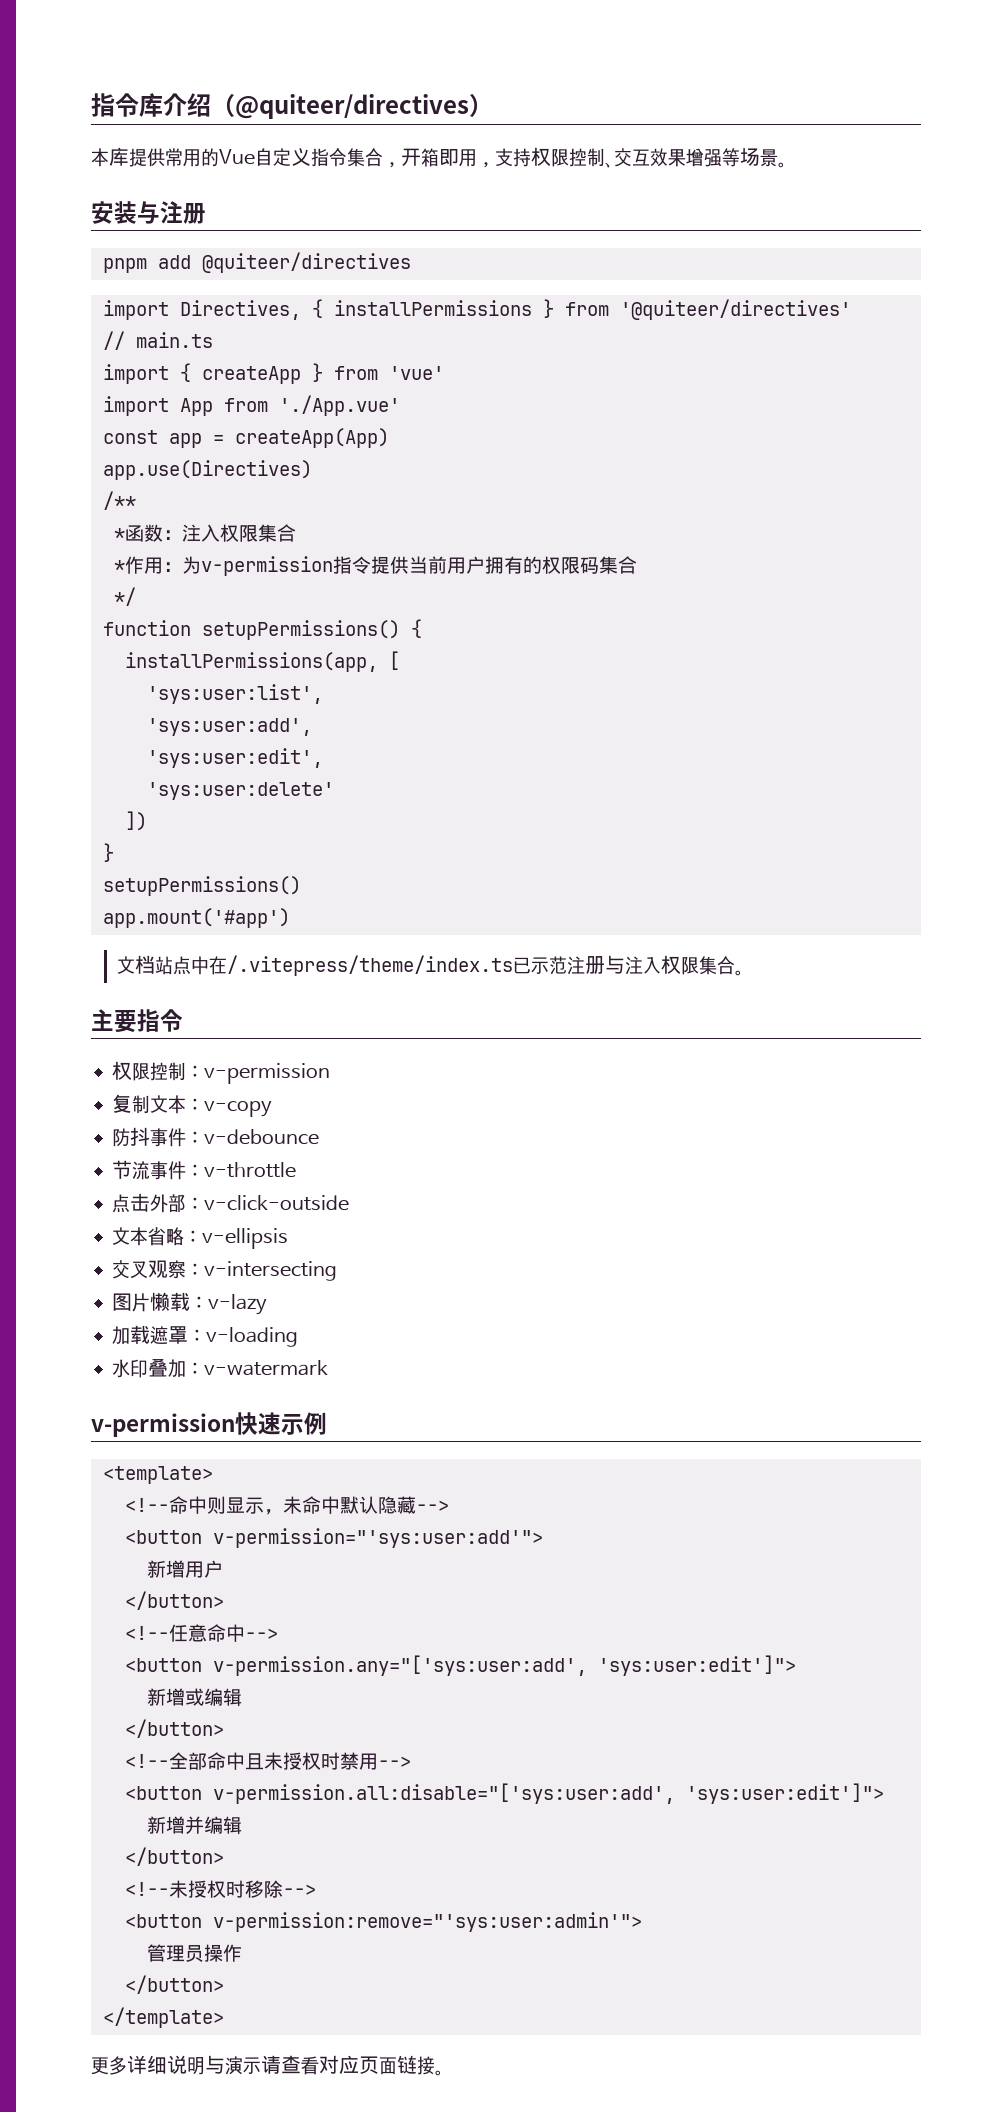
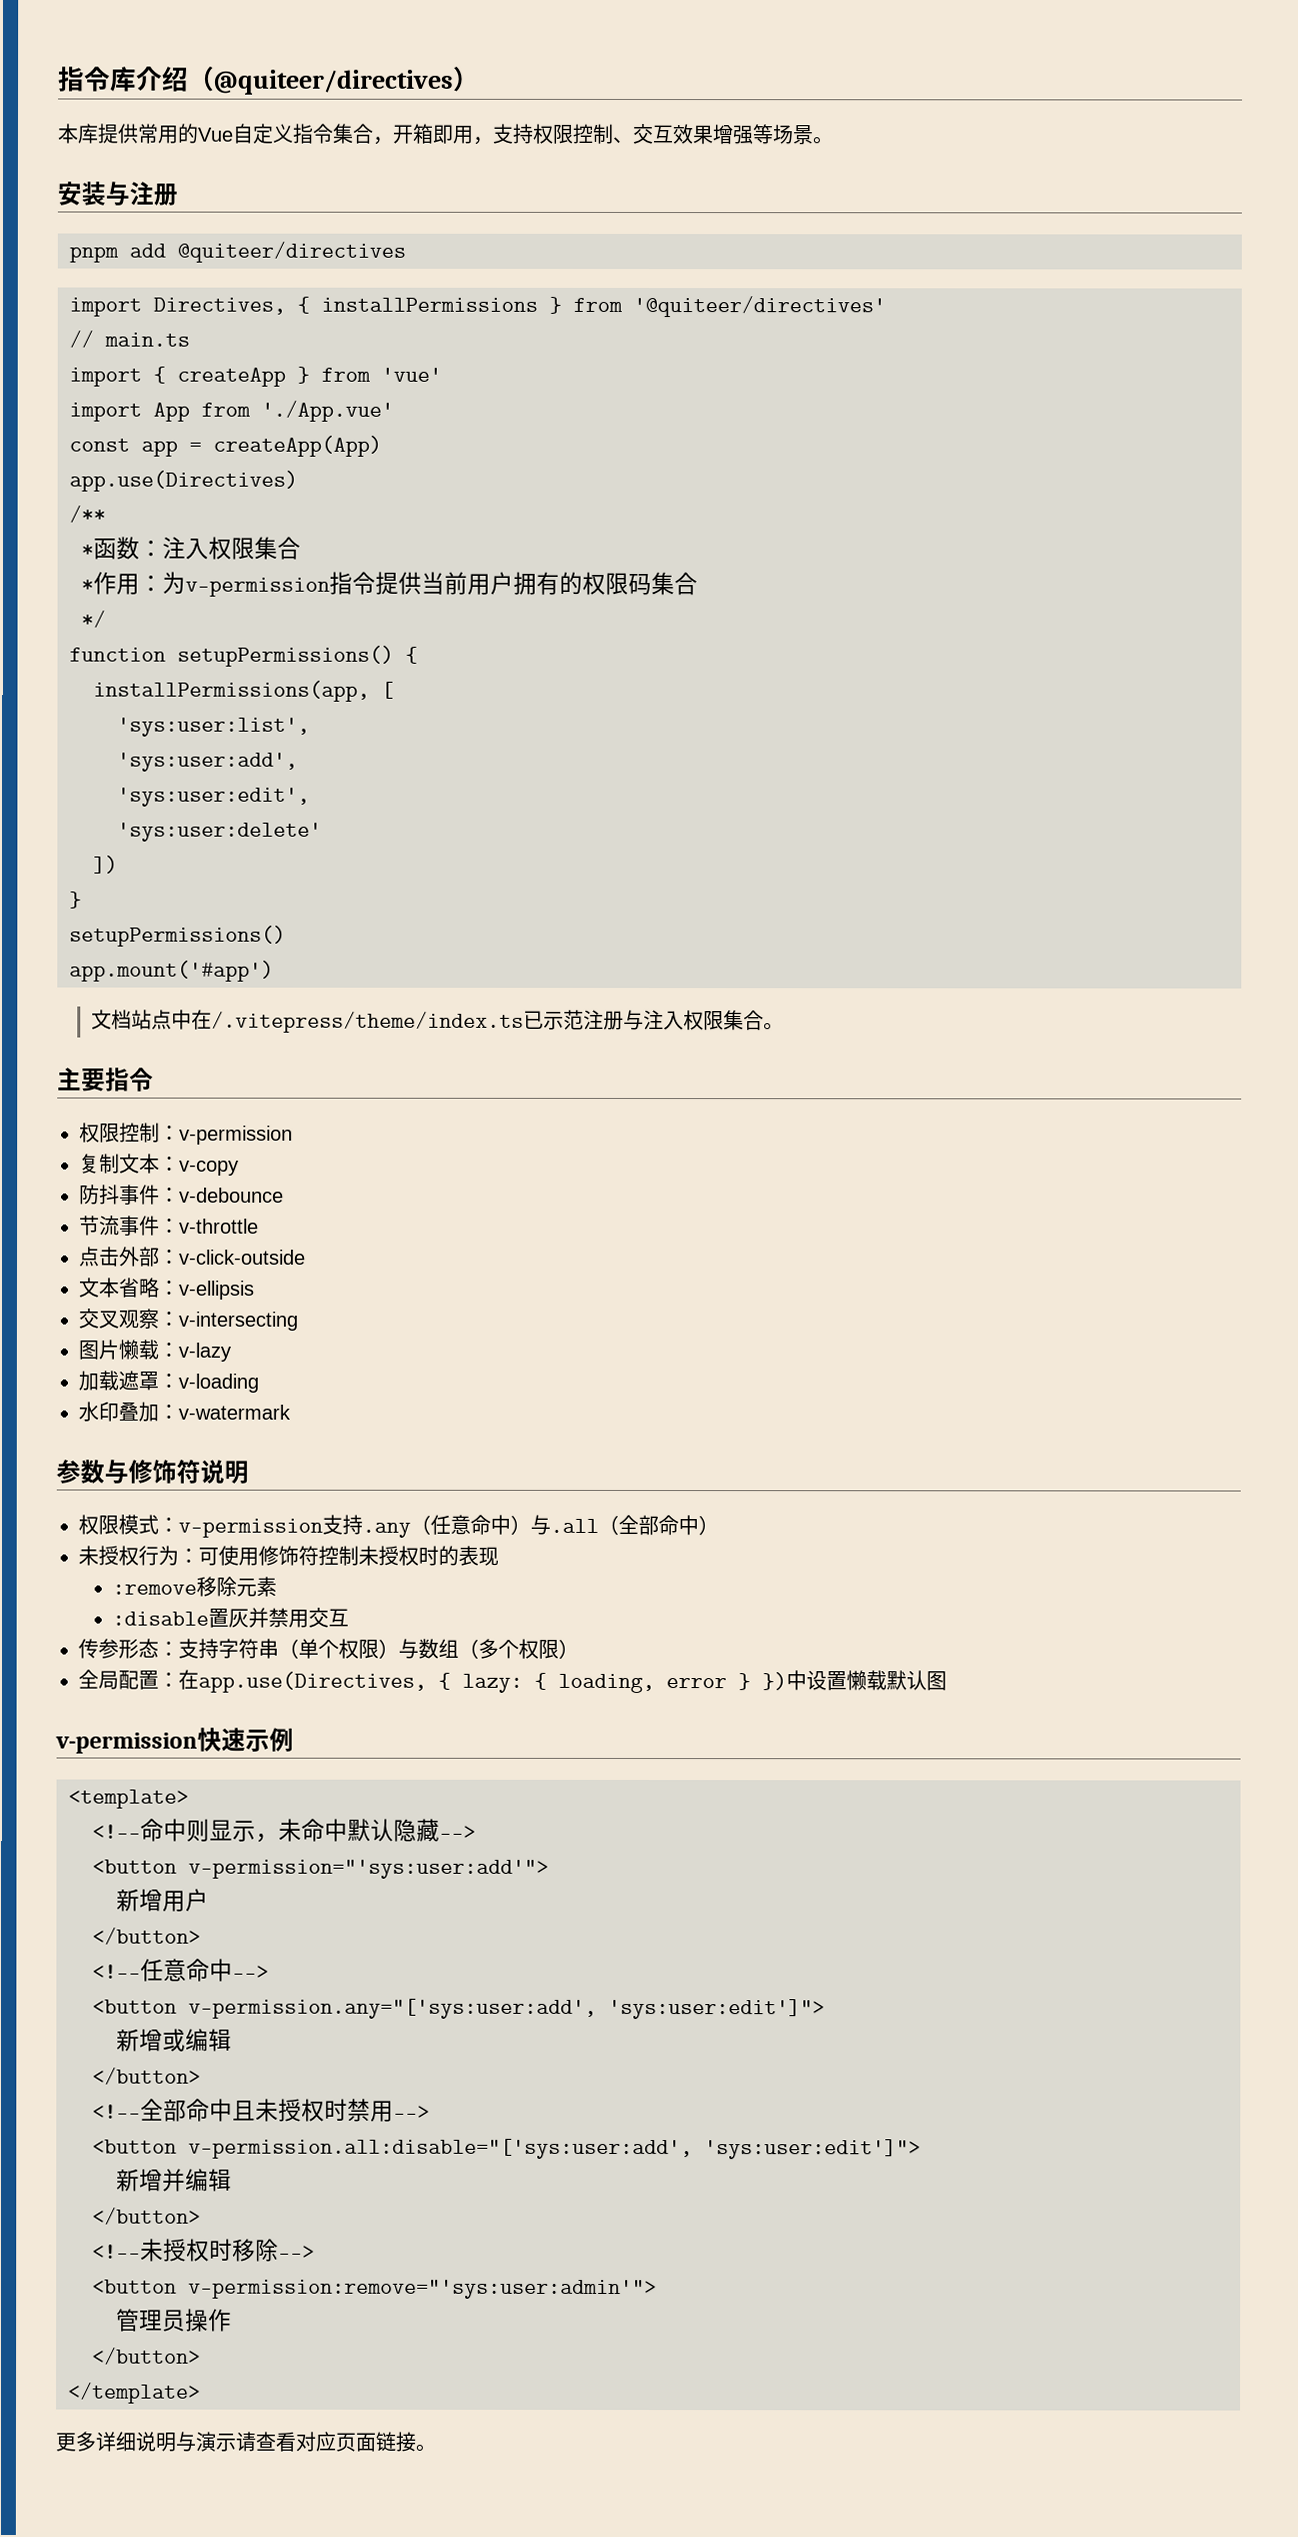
(329, 1368) none -> [56,1459,249,1484] [78,1514,719,1538] [78,1545,499,1566] [111,1576,277,1597] [111,1607,349,1628] [78,1638,579,1659] [78,1669,947,1694] // 参数与修饰符说明 // 权限模式：v-permission支持.any（任意命中）与.all（全部命中） // 未授权行为：可使用修饰符控制未授权时的表现 // :remove移除元素 // :disable置灰并禁用交互 // 传参形态：支持字符串（单个权限）与数组（多个权限） // 全局配置：在app.use(Directives, { lazy: { loading, error } })中设置懒载默认图

